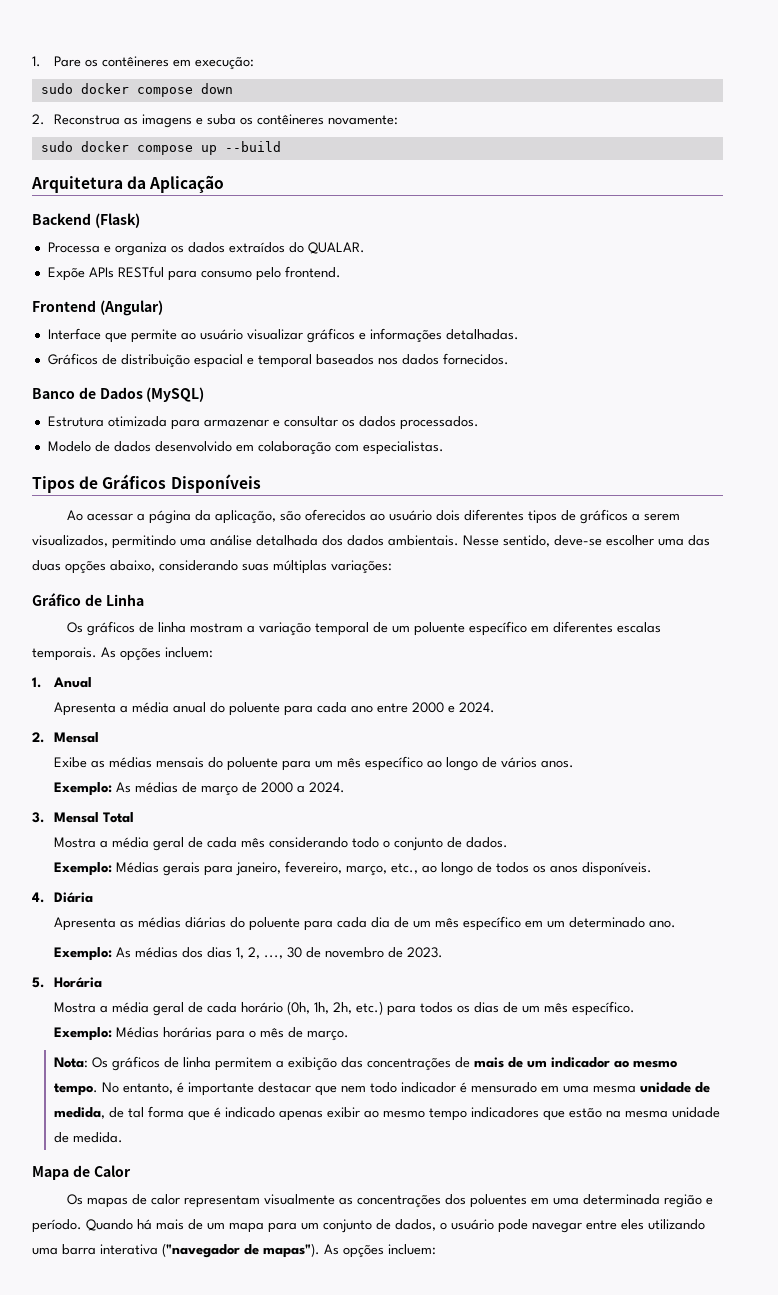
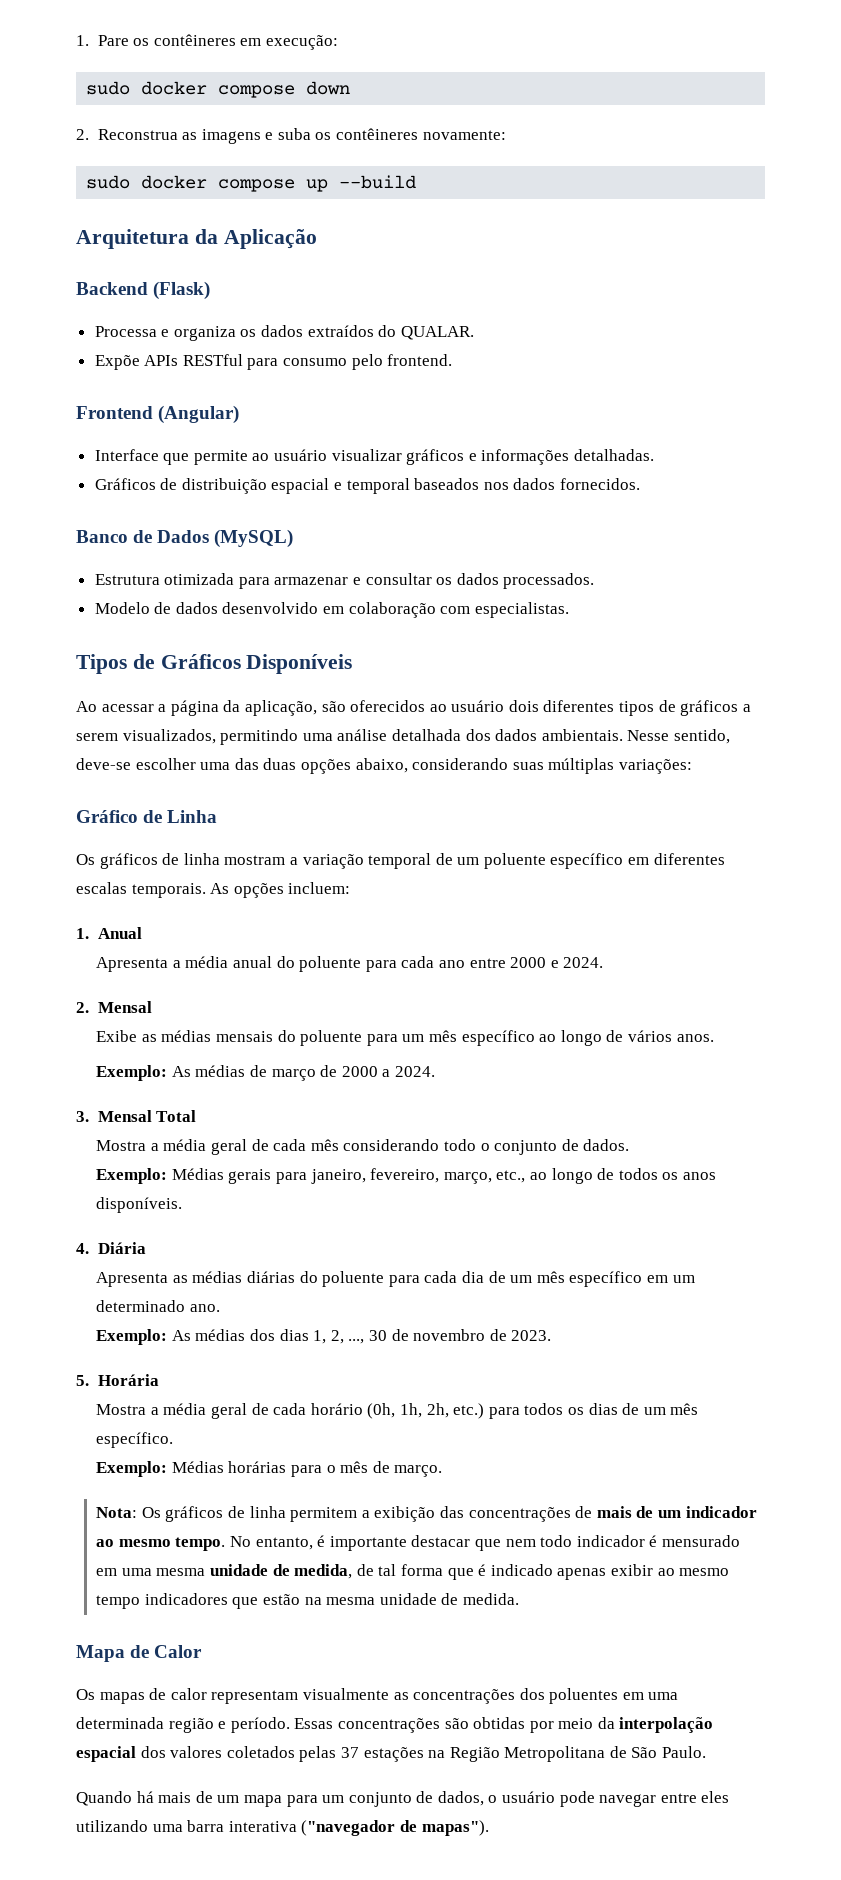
(82, 1226) none -> [294,1717,714,1733] [76,1746,707,1762] Essas concentrações são obtidas por meio da interpolação espacial dos valores coletados pelas 37 estações na Região Metropolitana de São Paulo. //
[324,1244,436,1258] As opções incluem: -> (489, 1828) none

